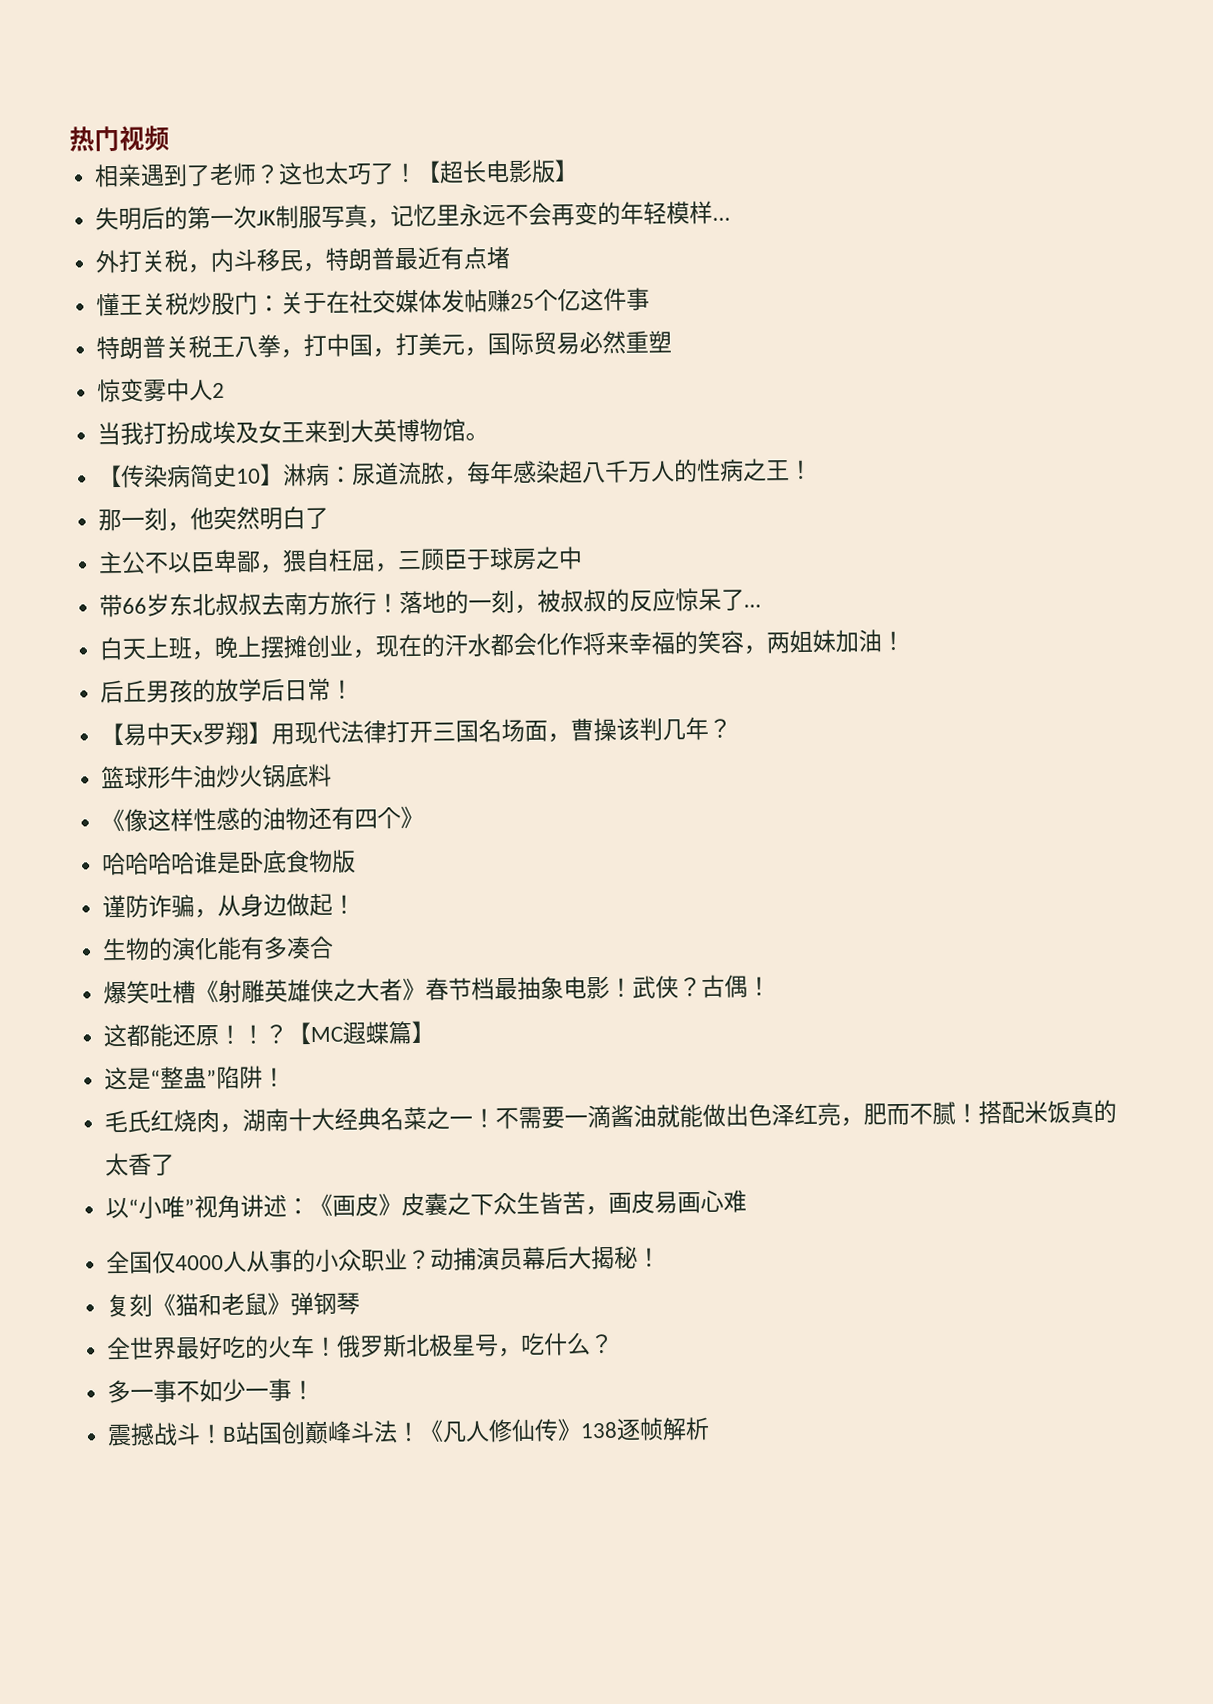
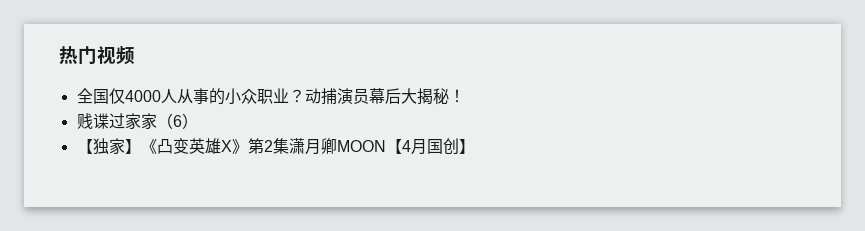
[94,159,580,188] [95,200,732,231] [95,245,511,274] [96,287,651,317] [96,330,673,360] [97,378,226,403] [97,418,490,446] [97,458,814,488] [98,506,330,532] [98,546,584,574] [99,588,762,618] [99,629,906,661] [100,677,355,704] [100,716,733,746] [101,763,333,789] [101,805,425,832] [101,849,357,876] [102,892,357,919] [102,935,335,961] [103,974,772,1005] [103,1020,436,1048] [104,1065,287,1091] [104,1099,1118,1133] [105,1152,176,1177] [105,1189,748,1220] // 相亲遇到了老师？这也太巧了！【超长电影版】 // 失明后的第一次JK制服写真，记忆里永远不会再变的年轻模样... // 外打关税，内斗移民，特朗普最近有点堵 // 懂王关税炒股门：关于在社交媒体发帖赚25个亿这件事 // 特朗普关税王八拳，打中国，打美元，国际贸易必然重塑 // 惊变雾中人2 // 当我打扮成埃及女王来到大英博物馆。 // 【传染病简史10】淋病：尿道流脓，每年感染超八千万人的性病之王！ // 那一刻，他突然明白了 // 主公不以臣卑鄙，猥自枉屈，三顾臣于球房之中 // 带66岁东北叔叔去南方旅行！落地的一刻，被叔叔的反应惊呆了… // 白天上班，晚上摆摊创业，现在的汗水都会化作将来幸福的笑容，两姐妹加油！ // 后丘男孩的放学后日常！ // 【易中天x罗翔】用现代法律打开三国名场面，曹操该判几年？ // 篮球形牛油炒火锅底料 // 《像这样性感的油物还有四个》 // 哈哈哈哈谁是卧底食物版 // 谨防诈骗，从身边做起！ // 生物的演化能有多凑合 // 爆笑吐槽《射雕英雄侠之大者》春节档最抽象电影！武侠？古偶！ // 这都能还原！！？【MC遐蝶篇】 // 这是“整蛊”陷阱！ // 毛氏红烧肉，湖南十大经典名菜之一！不需要一滴酱油就能做出色泽红亮，肥而不腻！搭配米饭真的太香了 // 以“小唯”视角讲述：《画皮》皮囊之下众生皆苦，画皮易画心难 -> (135, 55) none
[106,1291,361,1318] [106,1332,615,1360] [107,1378,316,1404] [107,1416,711,1447] 复刻《猫和老鼠》弹钢琴 // 全世界最好吃的火车！俄罗斯北极星号，吃什么？ // 多一事不如少一事！ // 震撼战斗！B站国创巅峰斗法！《凡人修仙传》138逐帧解析 -> [76,113,198,130] [76,138,475,155] 贱谍过家家（6） // 【独家】《凸变英雄X》第2集潇月卿MOON【4月国创】

